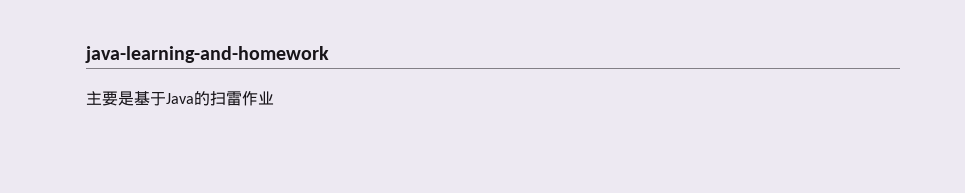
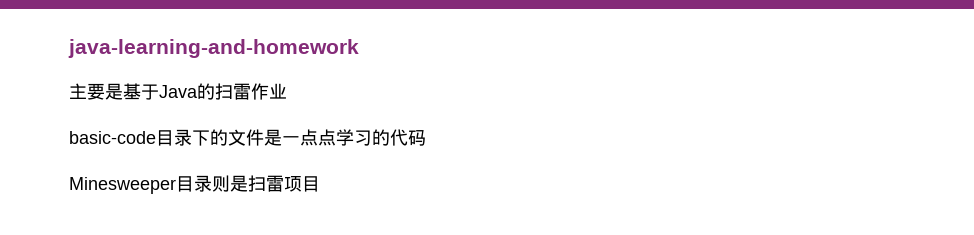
(274, 98) none -> [69,129,426,146] [69,175,320,194] // basic-code目录下的文件是一点点学习的代码 // Minesweeper目录则是扫雷项目

